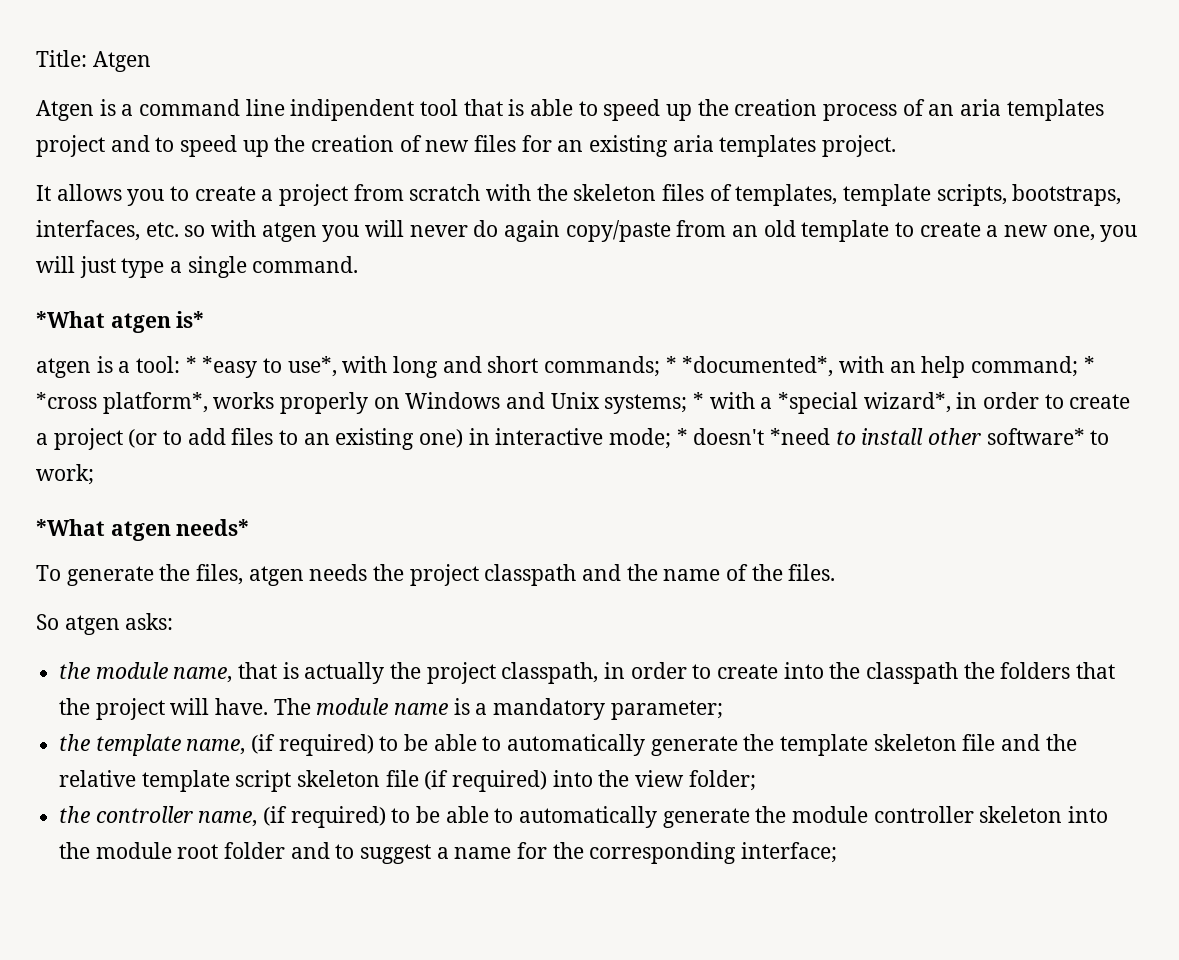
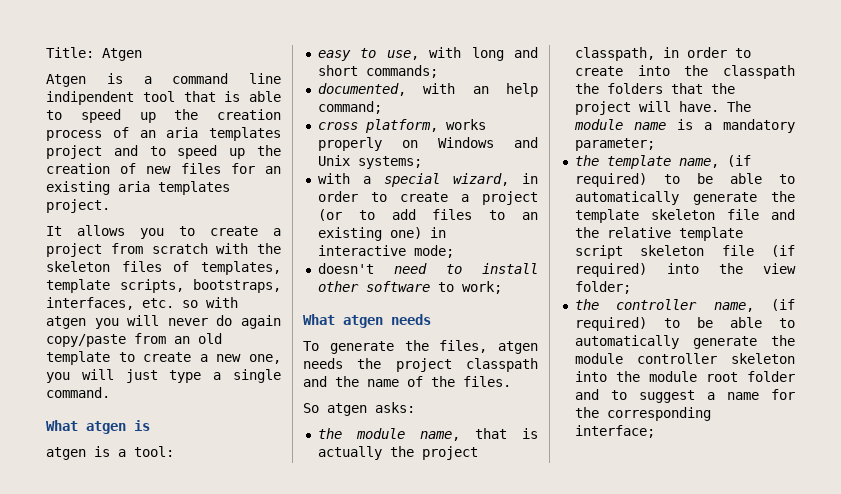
[36,311,205,333] *What atgen is* -> [46,420,150,434] What atgen is
[185,356,337,378] * *easy to use*, -> [317,48,419,61] // easy to use,
[665,356,834,377] * *documented*, -> [317,83,406,96] // documented,
[1083,356,1095,373] [36,392,208,414] * *cross platform*, -> [317,119,438,133] // cross platform,
[693,392,705,409] * -> (422, 162) //
[778,392,951,414] *special wizard*, -> [383,173,509,187] special wizard,
[676,428,831,445] * doesn't *need -> [317,263,427,274] // doesn't need
[986,428,1085,445] software* -> [365,281,430,292] software
[36,519,250,541] *What atgen needs* -> [303,314,431,328] What atgen needs

